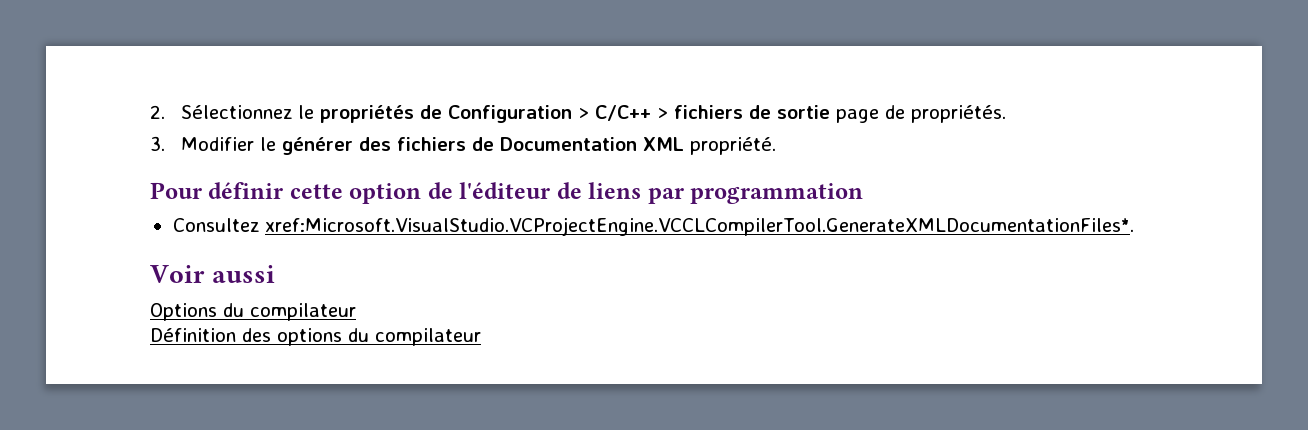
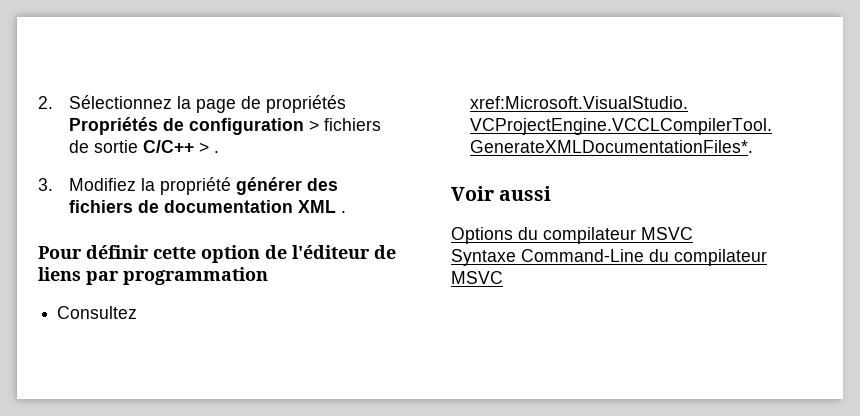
[298,105,1007,123] [150,136,277,151] le propriétés de Configuration > C/C++ > fichiers de sortie page de propriétés. // 3. Modifier le -> [176,95,346,113] [68,117,381,135] [68,140,219,153] [38,177,231,195] la page de propriétés Propriétés de configuration > fichiers de sortie C/C++ > . // 3. Modifiez la propriété
[500,137,777,155] Documentation XML propriété. -> [163,200,346,213] documentation XML .
[150,328,481,346] // Définition des options du compilateur -> [641,227,693,240] [451,249,767,266] [451,271,503,284] MSVC // Syntaxe Command-Line du compilateur MSVC

